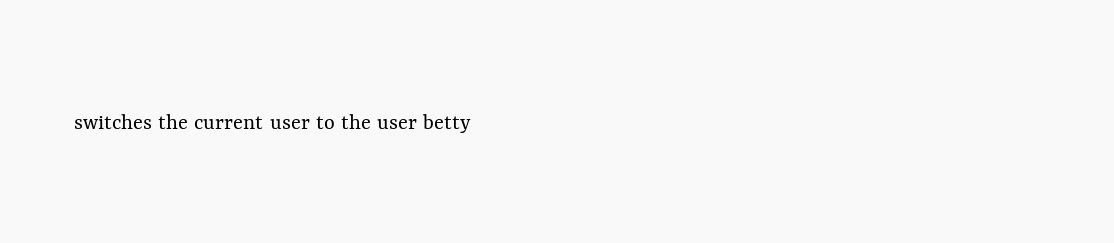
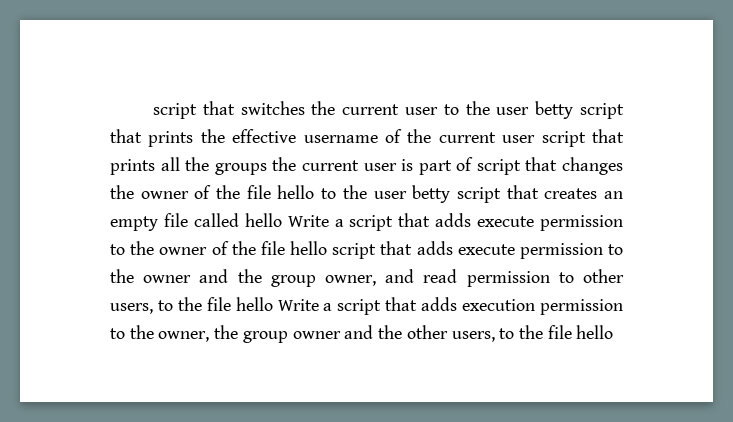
(74, 121) none -> [152,101,235,119] script that
(472, 123) none -> [580,103,625,119] [110,129,624,147] [110,157,623,175] [110,185,623,203] [110,213,623,231] [110,241,623,259] [110,269,624,287] [110,297,624,315] [110,325,614,343] script that prints the effective username of the current user script that prints all the groups the current user is part of script that changes the owner of the file hello to the user betty script that creates an empty file called hello Write a script that adds execute permission to the owner of the file hello script that adds execute permission to the owner and the group owner, and read permission to other users, to the file hello Write a script that adds execution permission to the owner, the group owner and the other users, to the file hello

